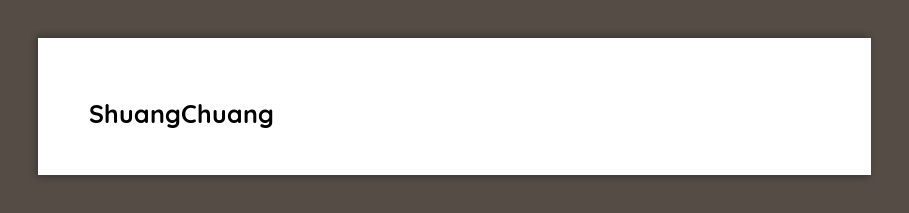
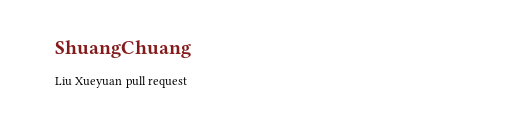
(274, 116) none -> [55,76,188,88] // Liu Xueyuan pull request

